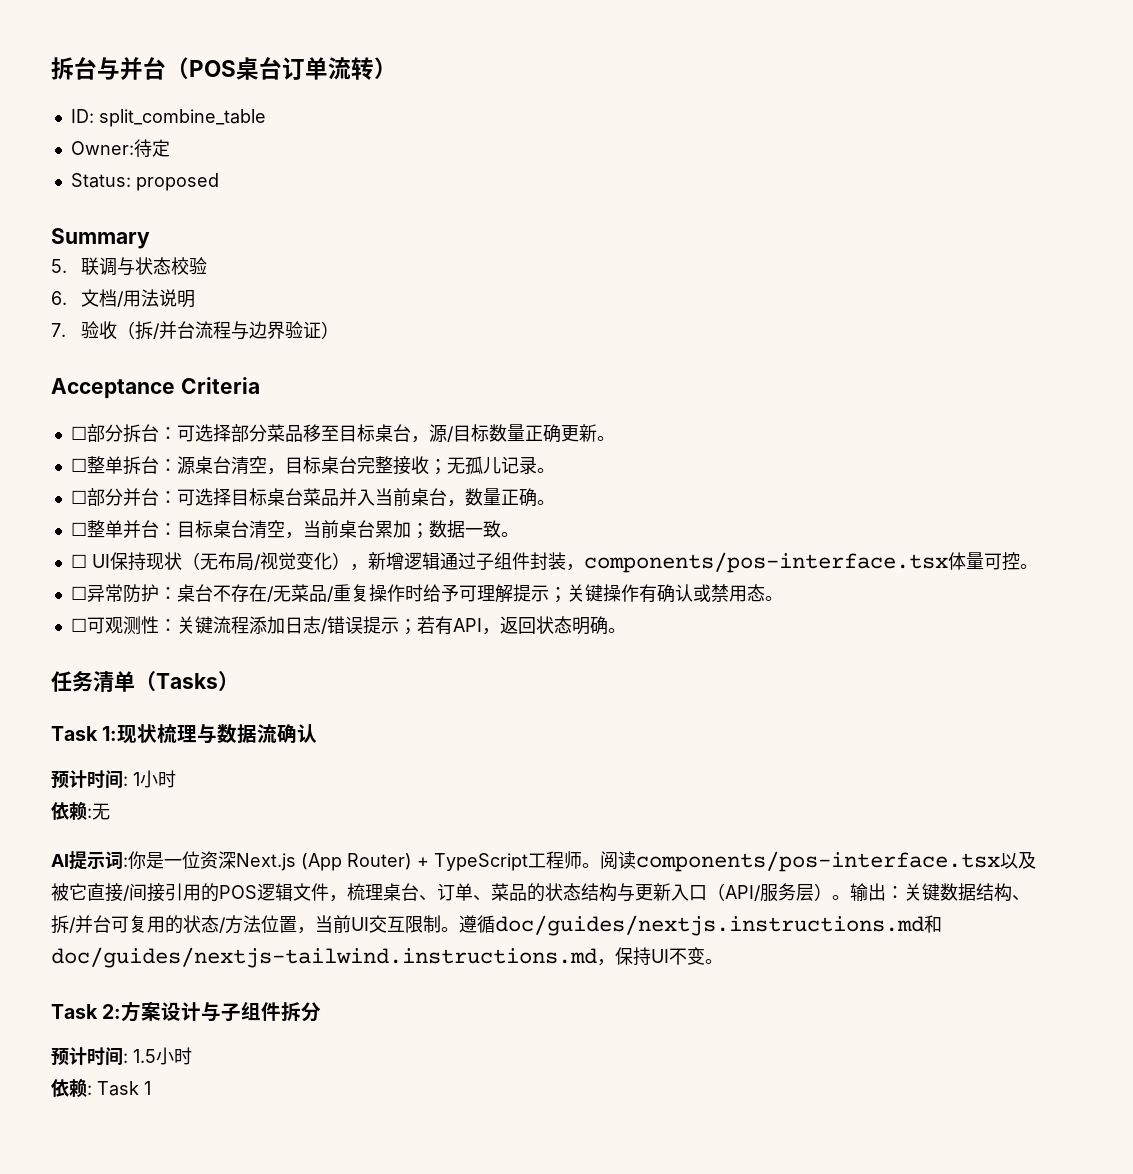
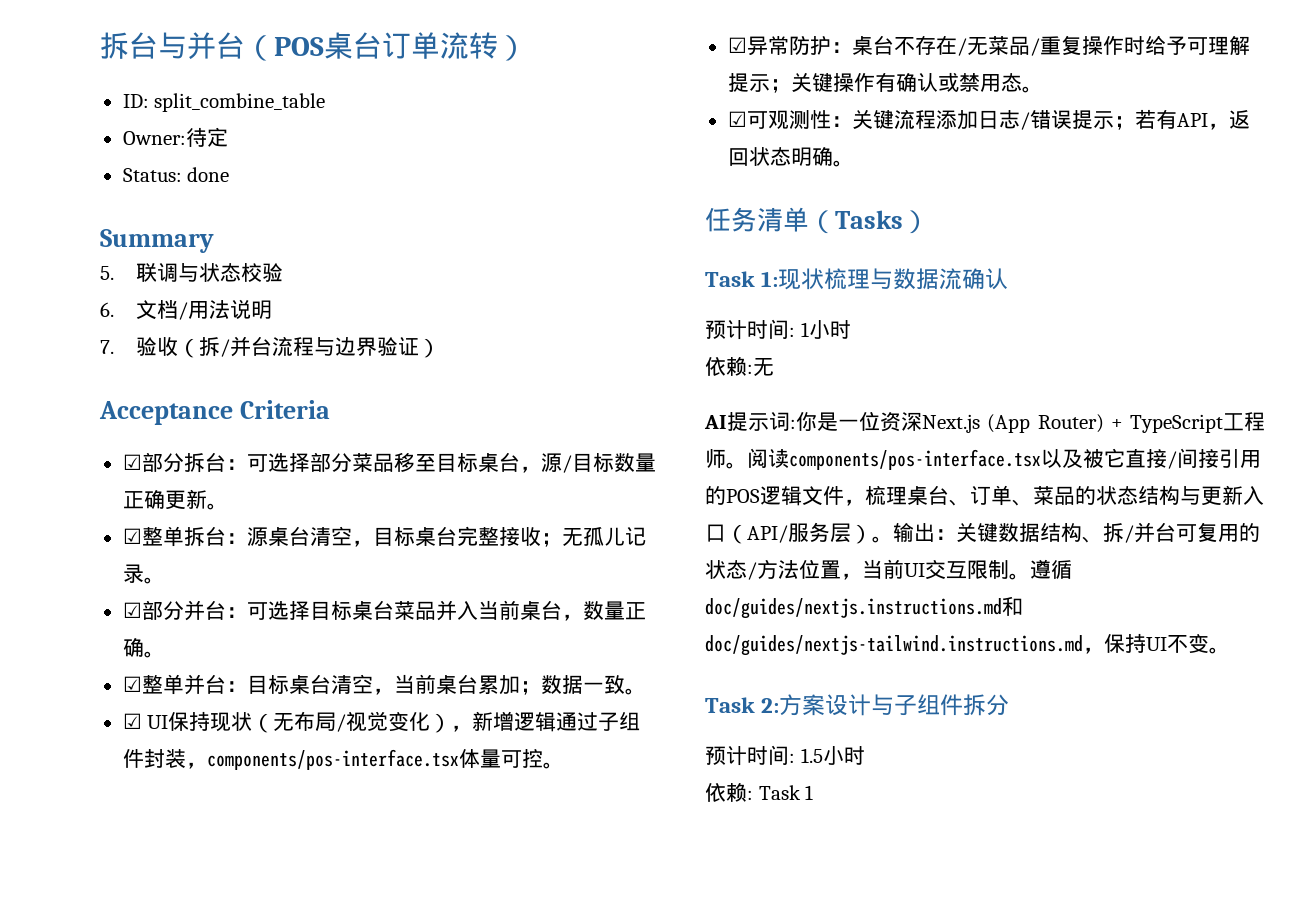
[135,173,219,191] proposed -> [187,167,230,182] done
[70,426,87,440] ☐ -> [122,454,142,470] ☑
[70,458,87,472] ☐ -> [122,528,142,544] ☑
[70,490,87,504] ☐ -> [122,602,142,618] ☑
[70,522,87,536] ☐ -> [122,676,142,692] ☑
[70,554,87,568] ☐ -> [122,713,142,729] ☑
[70,586,87,600] ☐ -> [727,37,747,53] ☑
[70,618,87,632] ☐ -> [727,111,747,127] ☑

